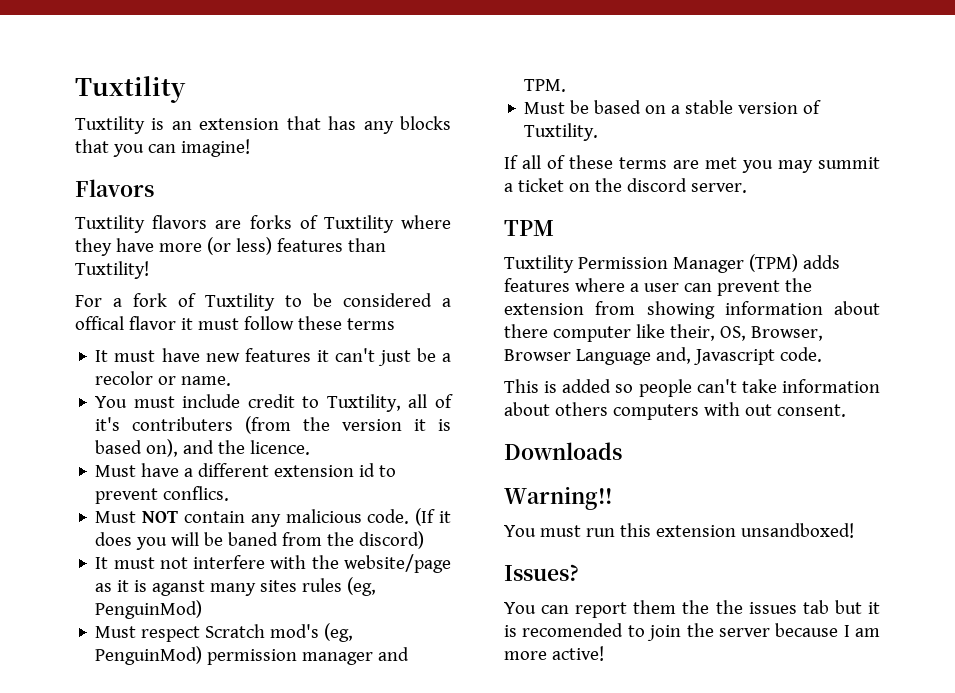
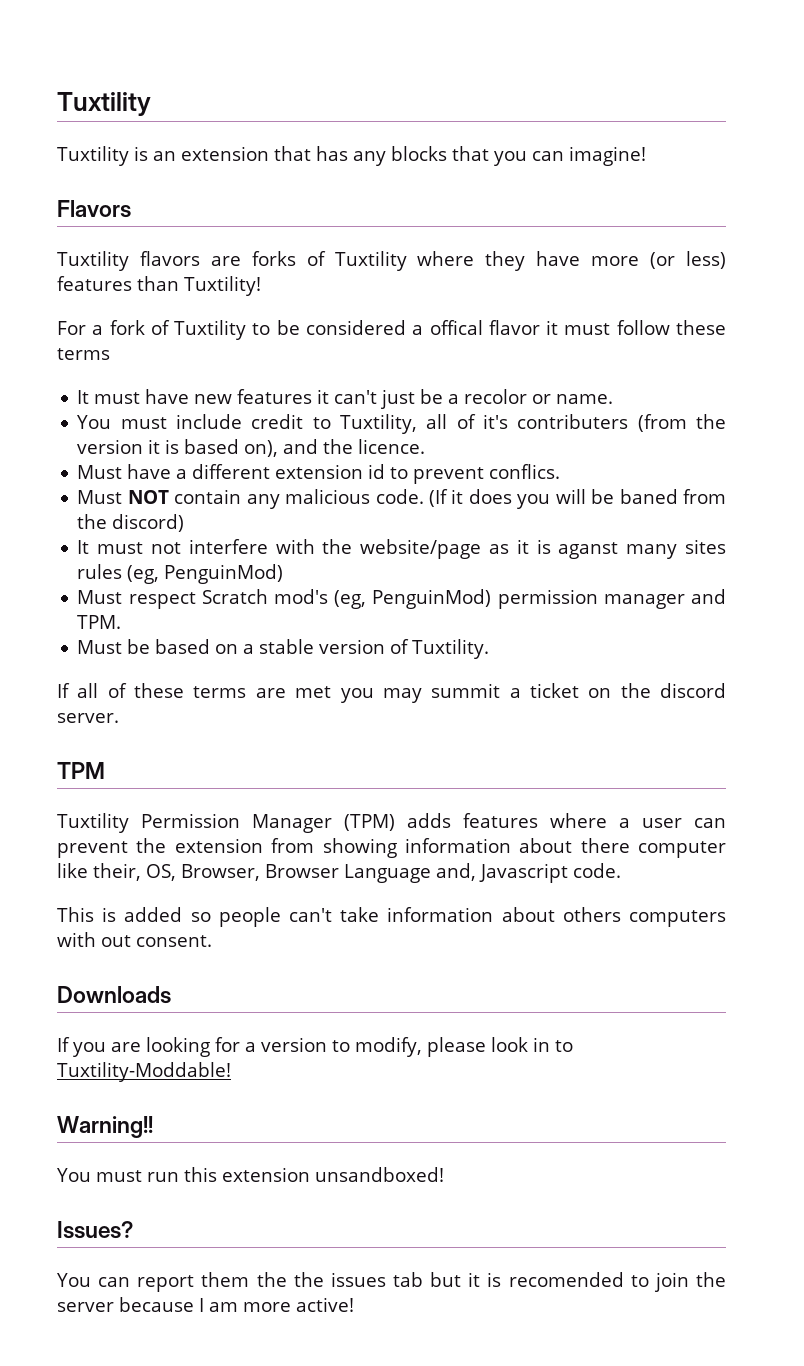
(622, 451) none -> [57,1037,573,1057] [57,1062,231,1082] // If you are looking for a version to modify, please look in to Tuxtility-Moddable!

